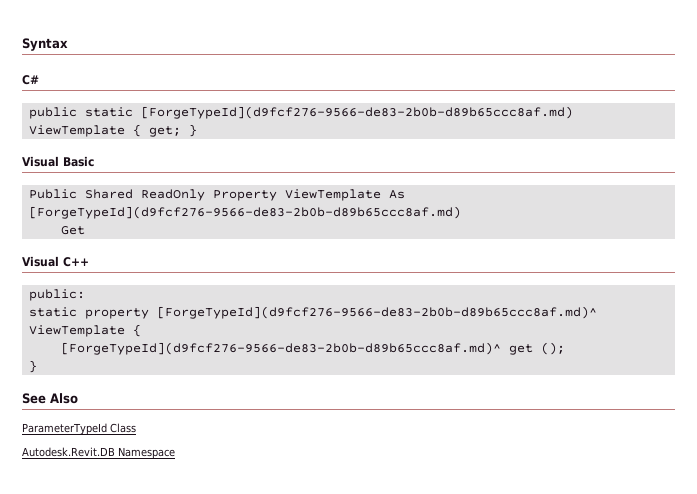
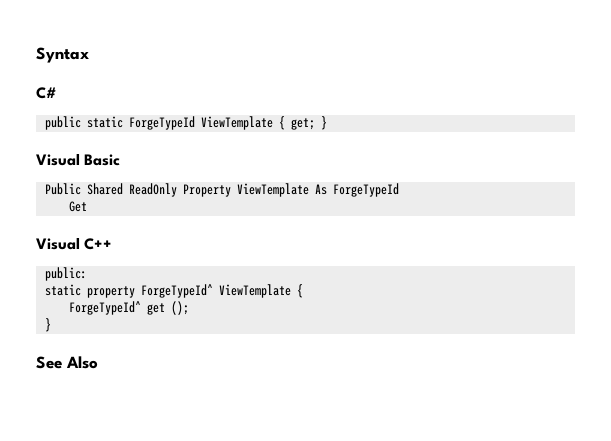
[140,106,573,119] [ForgeTypeId](d9fcf276-9566-de83-2b0b-d89b65ccc8af.md) -> [128,116,195,130] ForgeTypeId
[28,206,461,219] [ForgeTypeId](d9fcf276-9566-de83-2b0b-d89b65ccc8af.md) -> [332,183,399,197] ForgeTypeId
[156,306,597,319] [ForgeTypeId](d9fcf276-9566-de83-2b0b-d89b65ccc8af.md)^ -> [140,284,213,298] ForgeTypeId^
[60,342,501,355] [ForgeTypeId](d9fcf276-9566-de83-2b0b-d89b65ccc8af.md)^ -> [68,301,141,315] ForgeTypeId^
[22,423,136,435] [22,447,175,459] // ParameterTypeId Class // Autodesk.Revit.DB Namespace -> (98, 362) none

